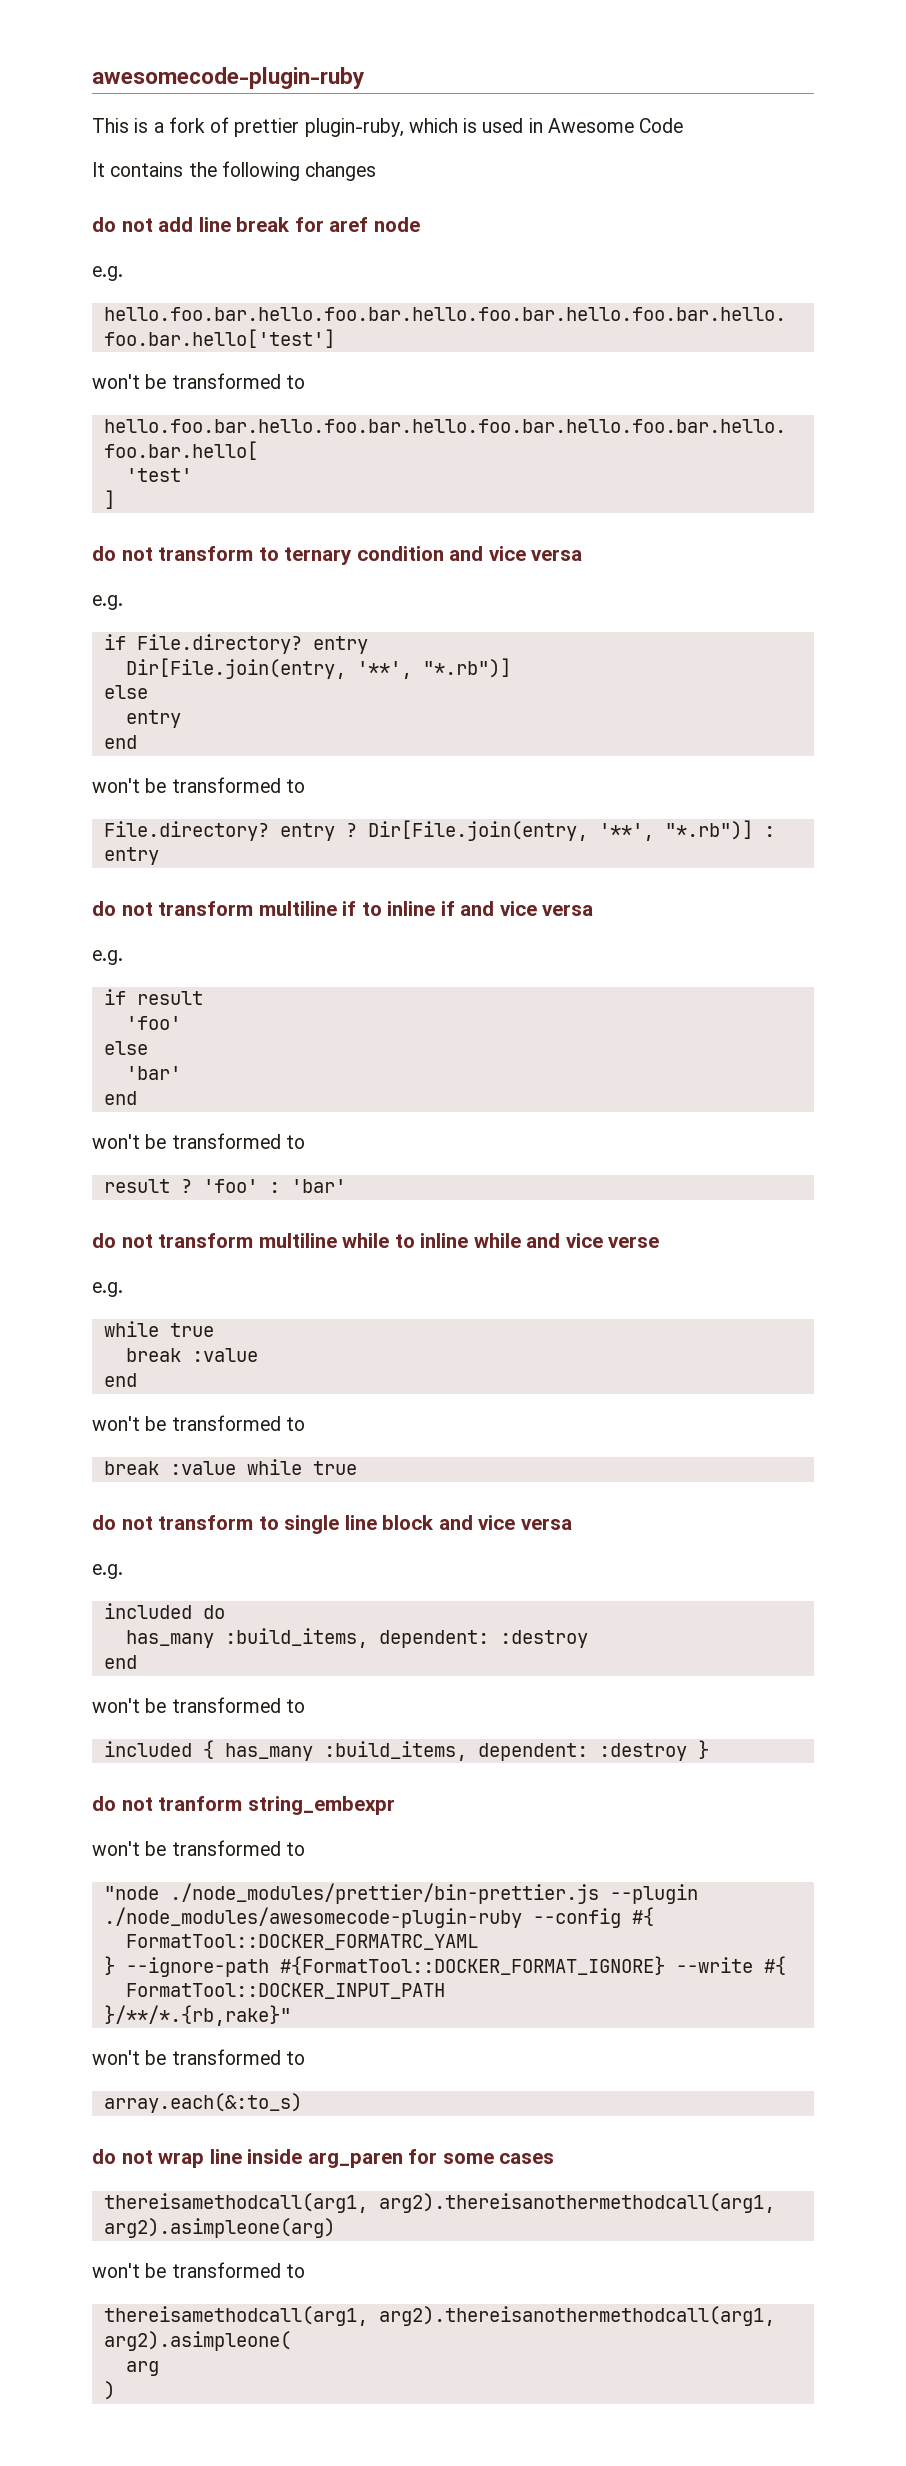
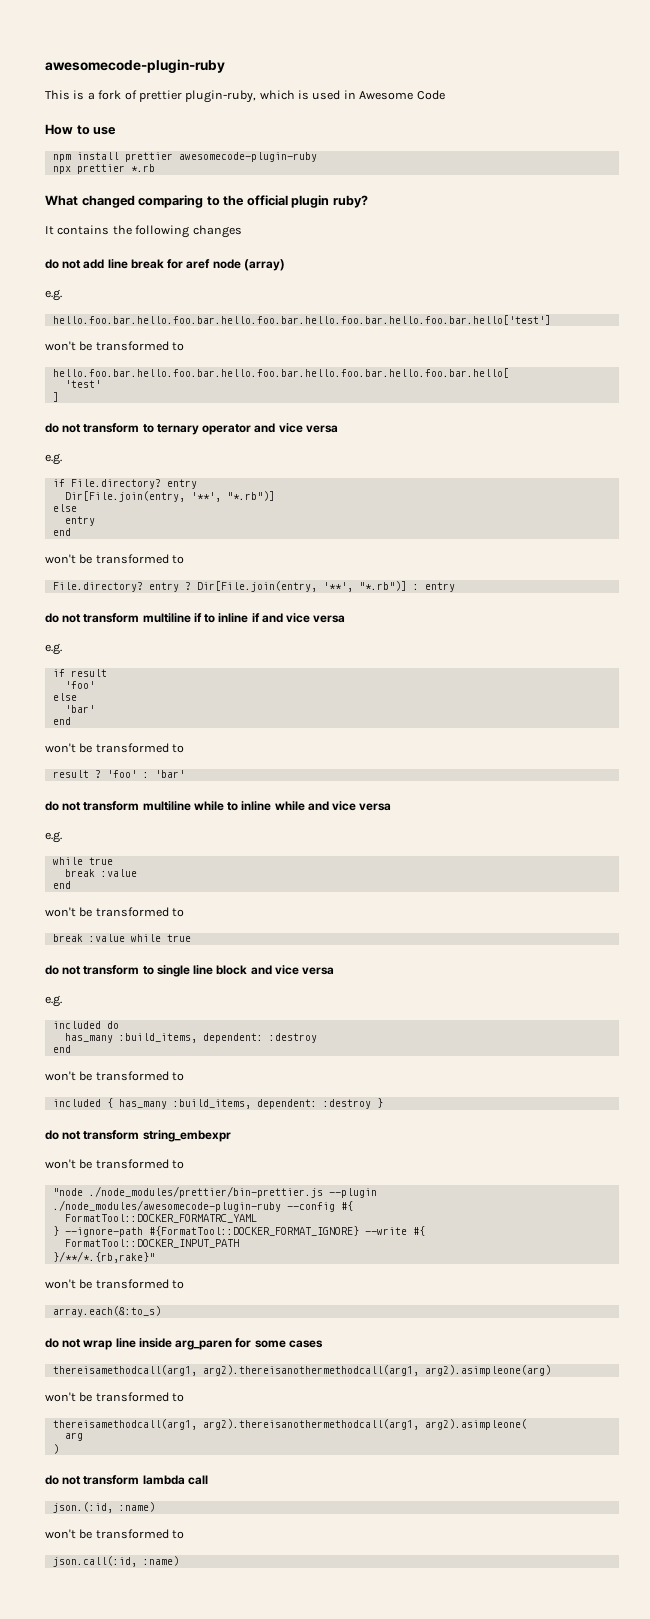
(684, 125) none -> [45,124,117,135] [52,152,317,162] [52,164,155,174] [45,195,368,208] // How to use // npm install prettier awesomecode-plugin-ruby // npx prettier *.rb // What changed comparing to the official plugin ruby?
(420, 224) none -> [243,259,285,271] (array)
[356,546,444,561] condition -> [202,424,252,435] operator
[608,1236,660,1248] verse -> [359,803,392,811] versa
[158,1796,243,1811] tranform -> [83,1130,140,1140] transform
(115, 2390) none -> [45,1475,208,1485] [52,1502,155,1513] [45,1529,185,1539] [52,1556,179,1567] // do not transform lambda call // json.(:id, :name) // won't be transformed to // json.call(:id, :name)

